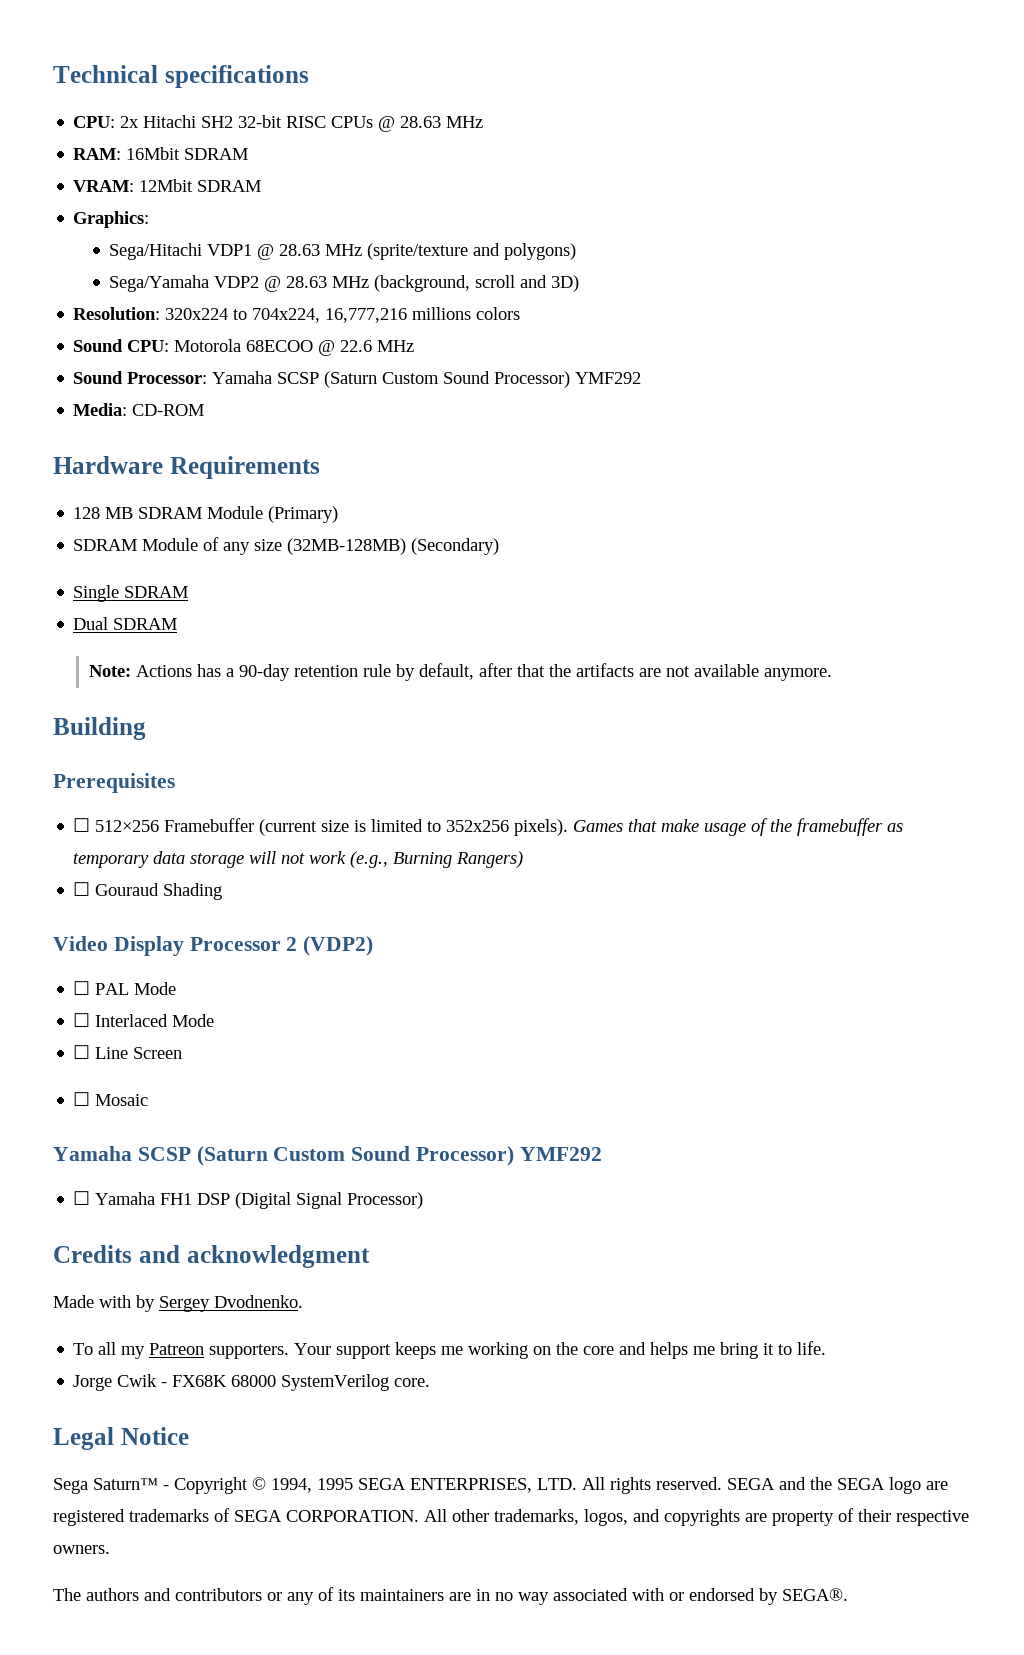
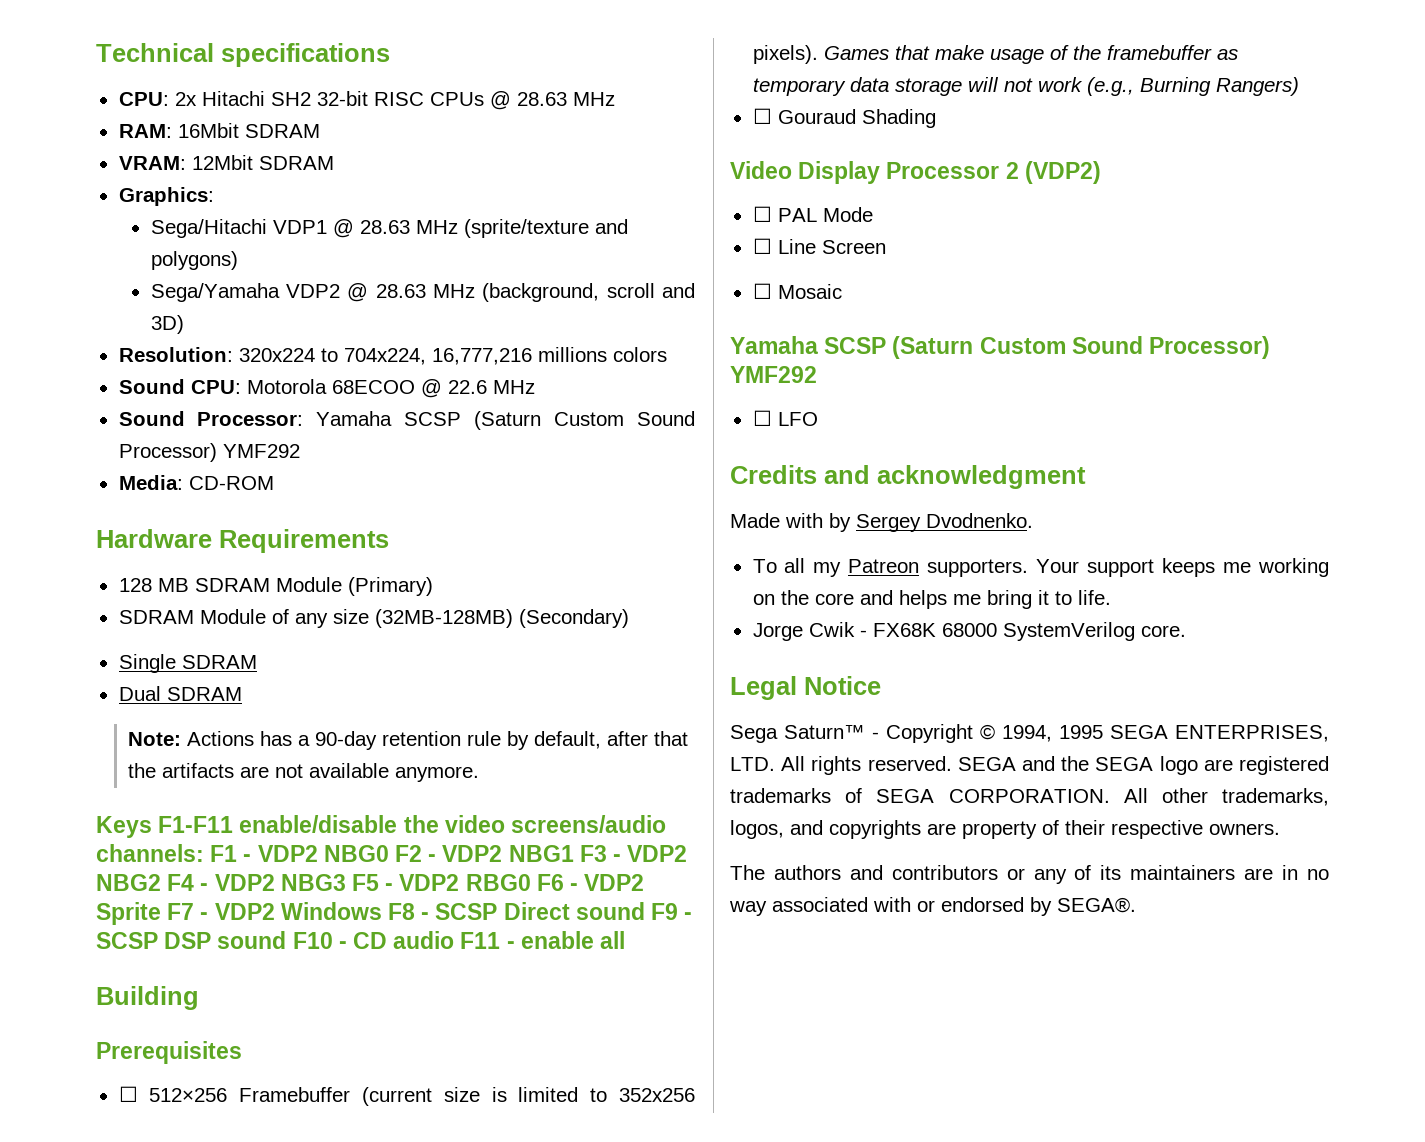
(833, 674) none -> [96,815,667,838] [96,844,688,862] [96,874,645,891] [96,902,693,925] [96,931,626,949] // Keys F1-F11 enable/disable the video screens/audio channels: F1 - VDP2 NBG0 F2 - VDP2 NBG1 F3 - VDP2 NBG2 F4 - VDP2 NBG3 F5 - VDP2 RBG0 F6 - VDP2 Sprite F7 - VDP2 Windows F8 - SCSP Direct sound F9 - SCSP DSP sound F10 - CD audio F11 - enable all
[73,1013,215,1027] // ☐ Interlaced Mode -> (873, 214) none
[95,1192,424,1209] Yamaha FH1 DSP (Digital Signal Processor) -> [777,412,818,426] LFO

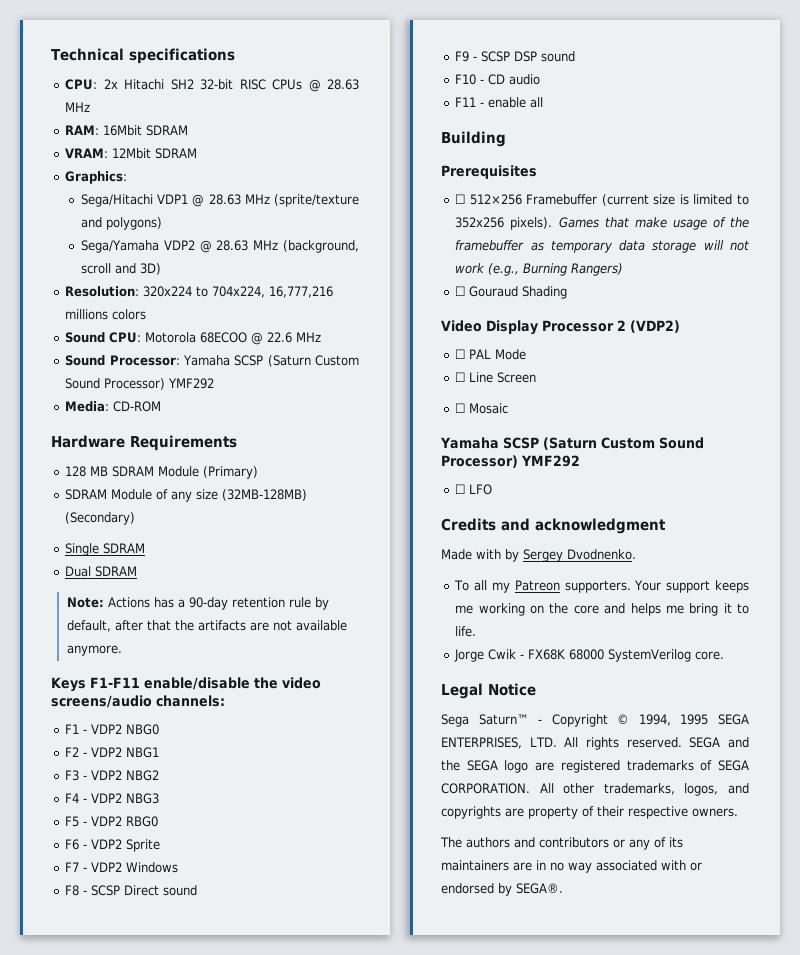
(204, 853) none -> (225, 701) //
(389, 853) none -> (160, 729) //
(574, 853) none -> (160, 752) //
(161, 882) none -> (160, 775) //
(346, 882) none -> (160, 798) //
(531, 882) none -> (159, 821) //
(161, 913) none -> (161, 845) //
(382, 911) none -> (179, 867) //
(645, 911) none -> (198, 890) //
(287, 940) none -> (576, 56) //
(455, 940) none -> (541, 79) //

